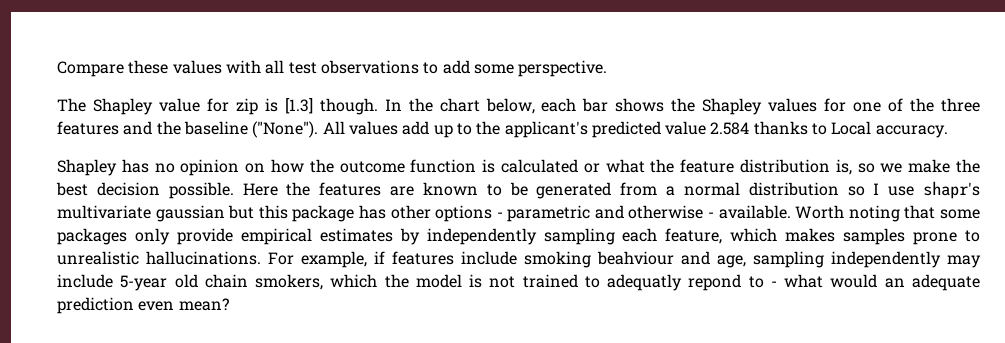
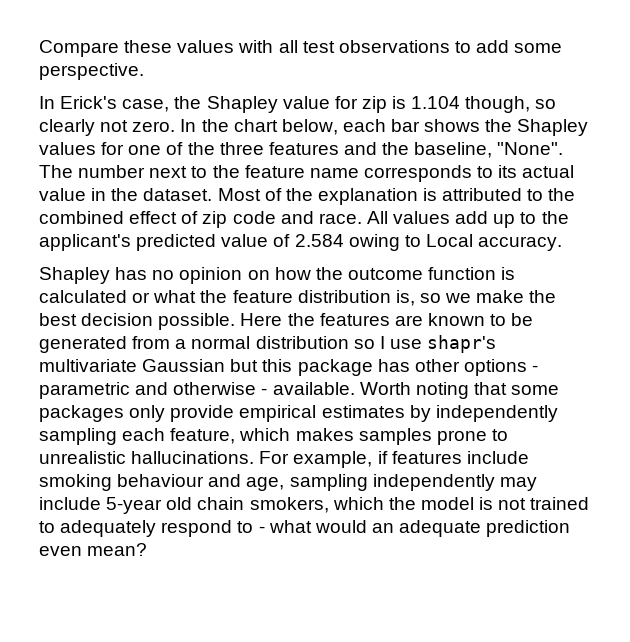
[57,98,86,112] The -> [39,96,202,112] In Erick's case, the
[284,98,378,115] [1.3] though. -> [411,96,557,113] [39,119,176,136] 1.104 though, so clearly not zero.
[183,121,319,138] baseline ("None"). -> [414,142,564,158] [39,165,575,182] [39,188,576,205] [39,211,362,228] baseline, "None". The number next to the feature name corresponds to its actual value in the dataset. Most of the explanation is attributed to the combined effect of zip code and race.
[710,121,808,135] 2.584 thanks -> [273,234,400,251] of 2.584 owing
[155,205,225,222] gaussian -> [142,359,226,372] Gaussian
[597,251,674,265] beahviour -> [117,474,205,487] behaviour
[607,274,742,291] adequatly repond -> [60,520,233,537] adequately respond

